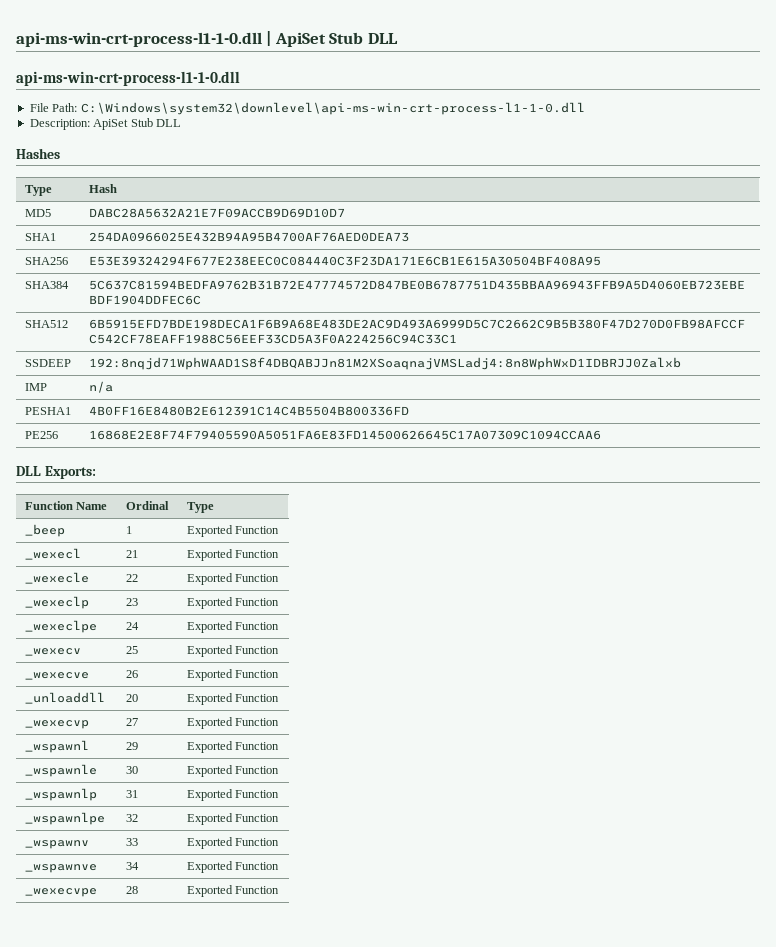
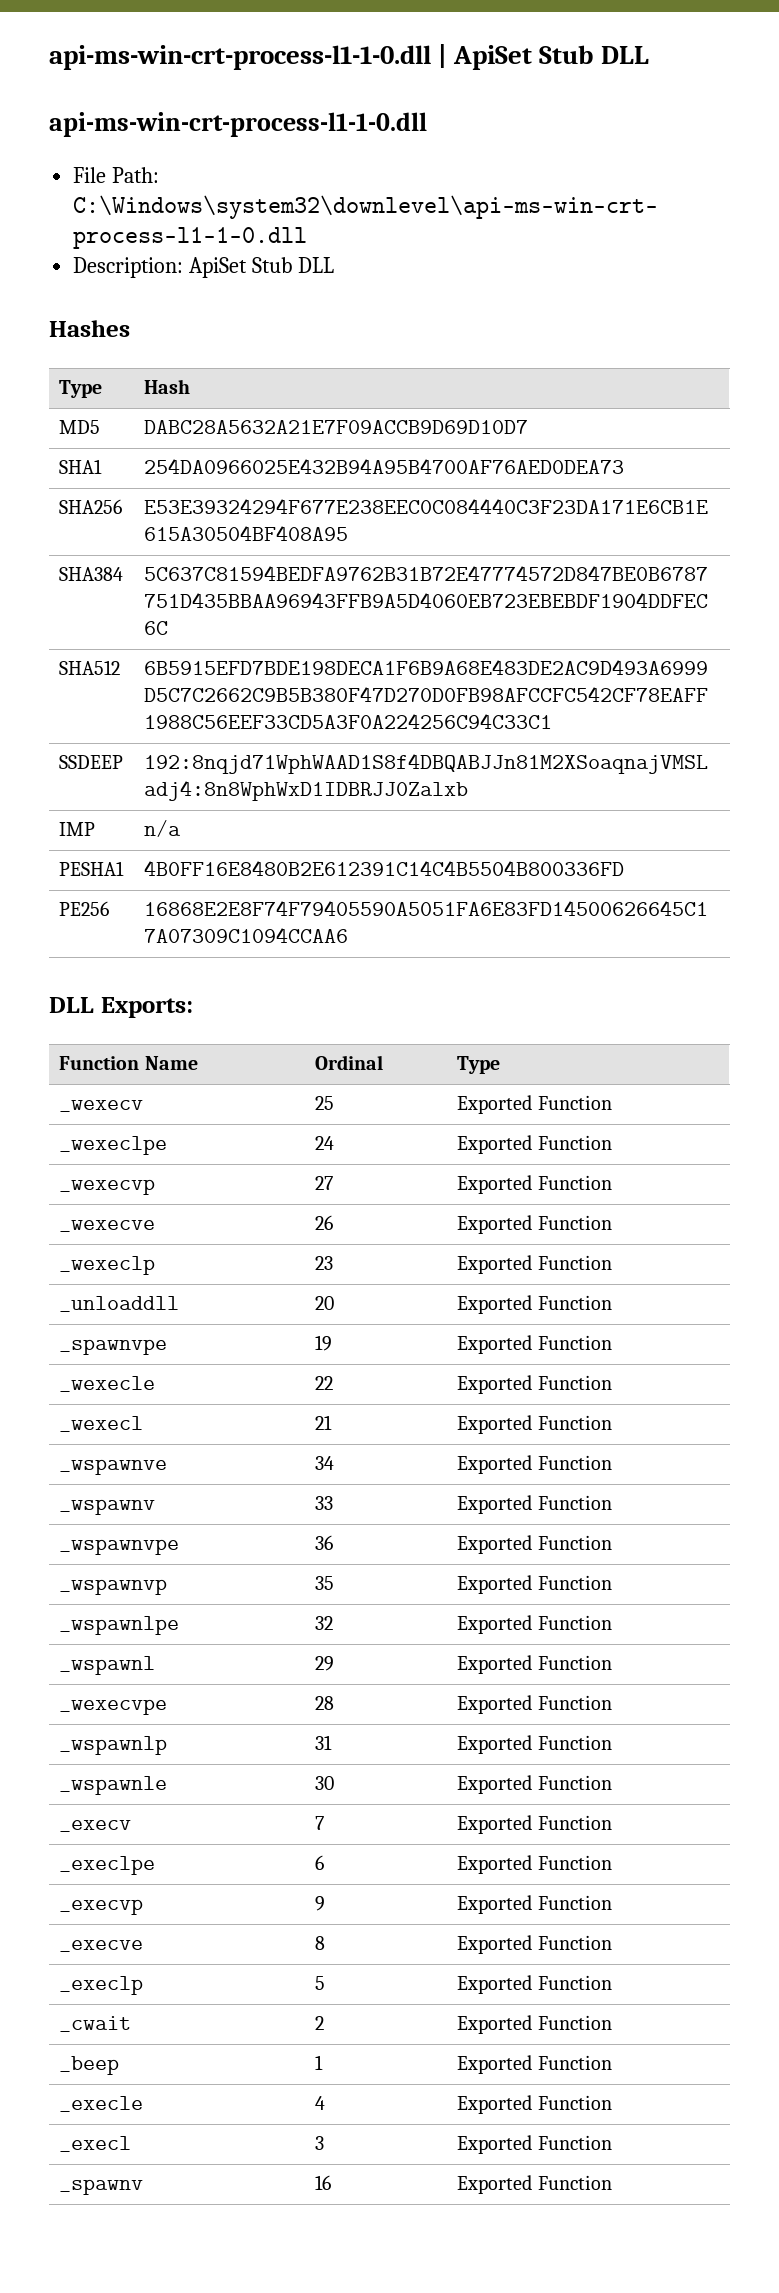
[24,524,65,537] [125,526,132,534] _beep | 1 -> [59,1100,144,1112] [315,1096,335,1110] [457,1095,612,1114] [59,1136,168,1155] [315,1136,335,1150] [457,1135,612,1154] [59,1179,156,1195] [315,1176,334,1190] [457,1175,612,1194] [59,1220,156,1232] [315,1215,334,1230] [457,1215,612,1234] [59,1256,156,1275] [315,1256,334,1270] [457,1255,612,1274] [59,1296,180,1312] [315,1296,335,1310] [457,1295,612,1314] [59,1339,168,1355] [315,1335,333,1351] [457,1335,612,1354] [59,1376,156,1392] [315,1376,334,1390] _wexecv | 25 | Exported Function // _wexeclpe | 24 | Exported Function // _wexecvp | 27 | Exported Function // _wexecve | 26 | Exported Function // _wexeclp | 23 | Exported Function // _unloaddll | 20 | Exported Function // _spawnvpe | 19 | Exported Function // _wexecle | 22
[24,572,89,584] [125,574,138,582] [186,573,280,585] [24,596,89,609] [125,598,138,606] [186,597,280,609] [24,620,97,633] [125,622,139,630] [186,621,280,633] [24,648,81,656] [125,646,138,654] [186,645,280,657] [24,672,89,680] [125,670,138,678] [186,669,280,681] [24,692,105,704] [125,694,138,702] [186,693,280,705] [24,720,89,729] [125,718,138,726] _wexecle | 22 | Exported Function // _wexeclp | 23 | Exported Function // _wexeclpe | 24 | Exported Function // _wexecv | 25 | Exported Function // _wexecve | 26 | Exported Function // _unloaddll | 20 | Exported Function // _wexecvp | 27 -> [59,1459,168,1475] [315,1456,335,1470] [457,1455,612,1474] [59,1499,156,1515] [315,1496,334,1510] [457,1495,612,1514] [59,1539,180,1555] [315,1535,334,1550] [457,1535,612,1554] [59,1579,168,1595] [315,1576,335,1590] [457,1575,612,1594] [59,1616,180,1635] [315,1616,334,1630] _wspawnve | 34 | Exported Function // _wspawnv | 33 | Exported Function // _wspawnvpe | 36 | Exported Function // _wspawnvp | 35 | Exported Function // _wspawnlpe | 32
[24,764,97,777] [125,766,138,774] _wspawnle | 30 -> [59,1699,168,1715] [315,1696,335,1710] _wexecvpe | 28
[24,812,105,825] [125,814,138,822] [186,813,280,825] [24,840,89,849] [125,838,138,846] [186,837,280,849] [24,864,97,873] [125,862,139,870] [186,861,280,873] [24,888,97,897] [125,886,138,894] [186,885,280,897] _wspawnlpe | 32 | Exported Function // _wspawnv | 33 | Exported Function // _wspawnve | 34 | Exported Function // _wexecvpe | 28 | Exported Function -> [59,1776,168,1795] [315,1776,335,1790] [457,1775,612,1794] [59,1820,132,1832] [315,1816,325,1830] [457,1815,612,1834] [59,1856,156,1875] [315,1855,325,1870] [457,1855,612,1874] [59,1899,144,1915] [315,1896,326,1911] [457,1895,612,1914] [59,1940,144,1952] [315,1936,326,1950] [457,1935,612,1954] [59,1976,144,1995] [315,1976,326,1990] [457,1975,612,1994] [59,2016,132,2032] [315,2016,325,2030] [457,2015,612,2034] [59,2056,120,2075] [315,2055,324,2070] [457,2055,612,2074] [59,2096,144,2112] [315,2096,326,2110] [457,2095,612,2114] [59,2136,132,2152] [315,2136,325,2150] [457,2135,612,2154] [59,2179,144,2195] [315,2175,332,2190] [457,2175,612,2194] _wspawnle | 30 | Exported Function // _execv | 7 | Exported Function // _execlpe | 6 | Exported Function // _execvp | 9 | Exported Function // _execve | 8 | Exported Function // _execlp | 5 | Exported Function // _cwait | 2 | Exported Function // _beep | 1 | Exported Function // _execle | 4 | Exported Function // _execl | 3 | Exported Function // _spawnv | 16 | Exported Function

